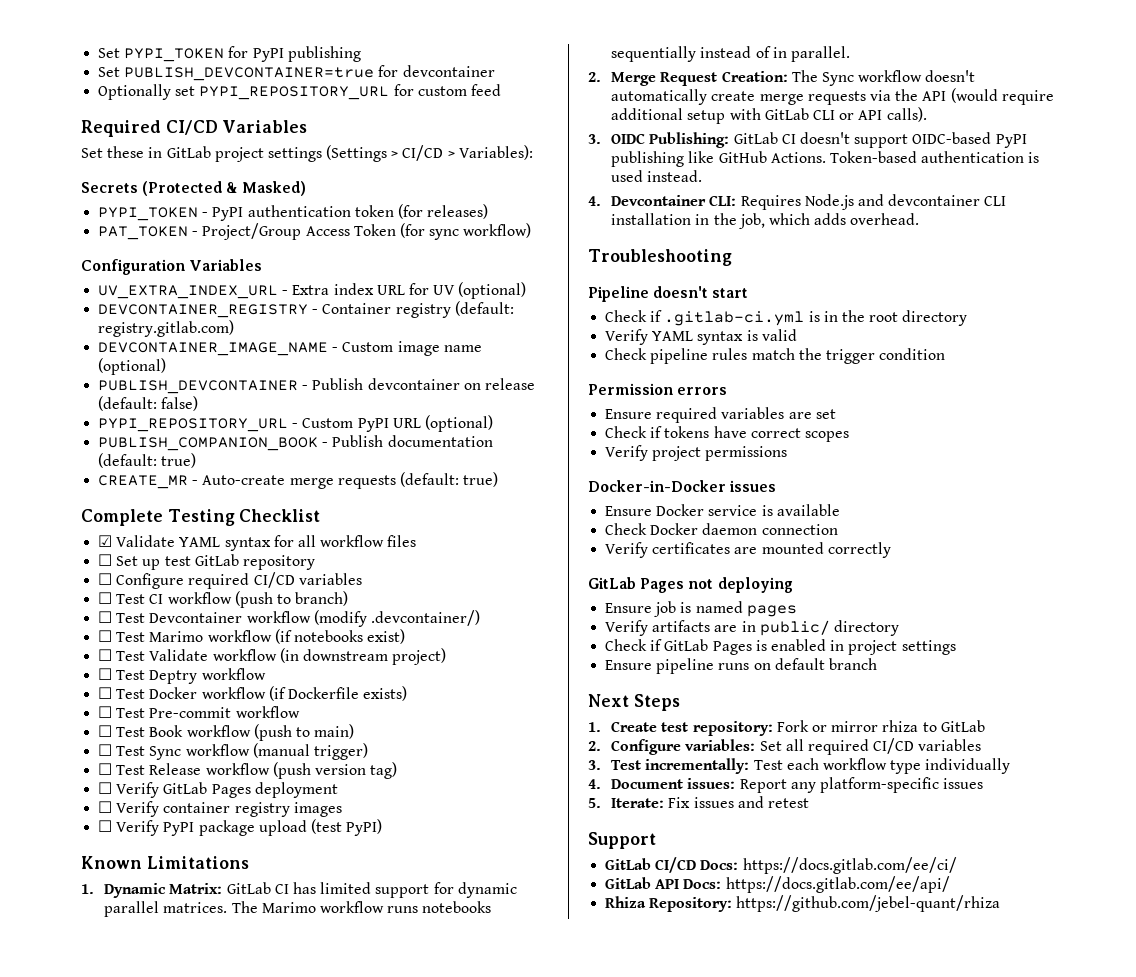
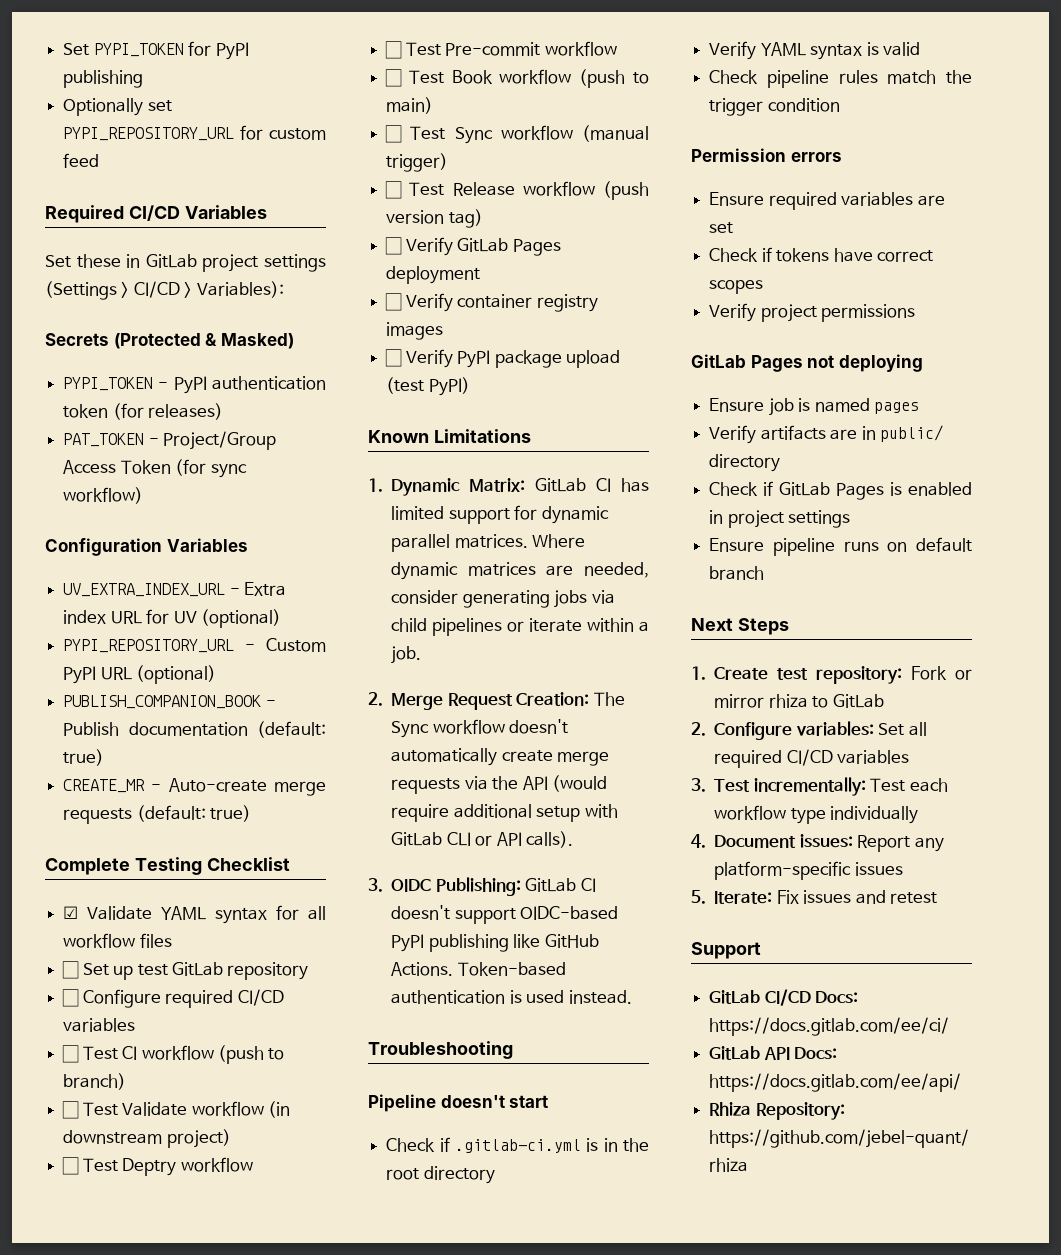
[98,65,495,81] // Set PUBLISH_DEVCONTAINER=true for devcontainer -> (144, 79) none
[98,301,514,318] [98,320,235,337] [98,341,482,356] [98,358,167,375] [98,378,535,394] [98,396,199,411] // DEVCONTAINER_REGISTRY - Container registry (default: registry.gitlab.com) // DEVCONTAINER_IMAGE_NAME - Custom image name (optional) // PUBLISH_DEVCONTAINER - Publish devcontainer on release (default: false) -> (281, 618) none
[98,610,480,627] [98,629,406,644] // ☐ Test Devcontainer workflow (modify .devcontainer/) // ☐ Test Marimo workflow (if notebooks exist) -> (127, 1081) none
[98,686,408,701] // ☐ Test Docker workflow (if Dockerfile exists) -> (253, 1164) none
[231,901,492,913] [611,46,851,62] The Marimo workflow runs notebooks sequentially instead of in parallel. -> [532,534,586,548] [391,562,649,580] [391,590,615,608] [391,618,649,636] [391,646,422,664] Where dynamic matrices are needed, consider generating jobs via child pipelines or iterate within a job.
[588,194,1007,210] [611,213,920,229] // 4. Devcontainer CLI: Requires Node.js and devcontainer CLI installation in the job, which adds overhead. -> (632, 997) none
[588,480,777,492] [605,504,840,516] [605,523,838,535] [605,542,891,558] // Docker-in-Docker issues // Ensure Docker service is available // Check Docker daemon connection // Verify certificates are mounted correctly -> (916, 313) none

